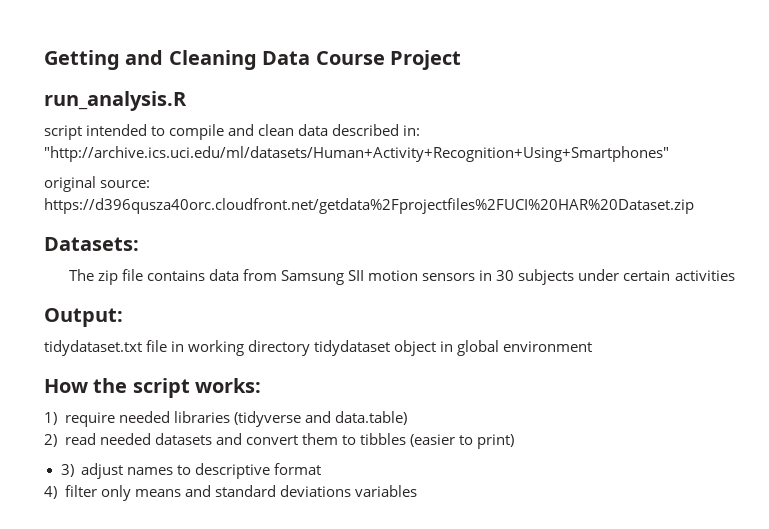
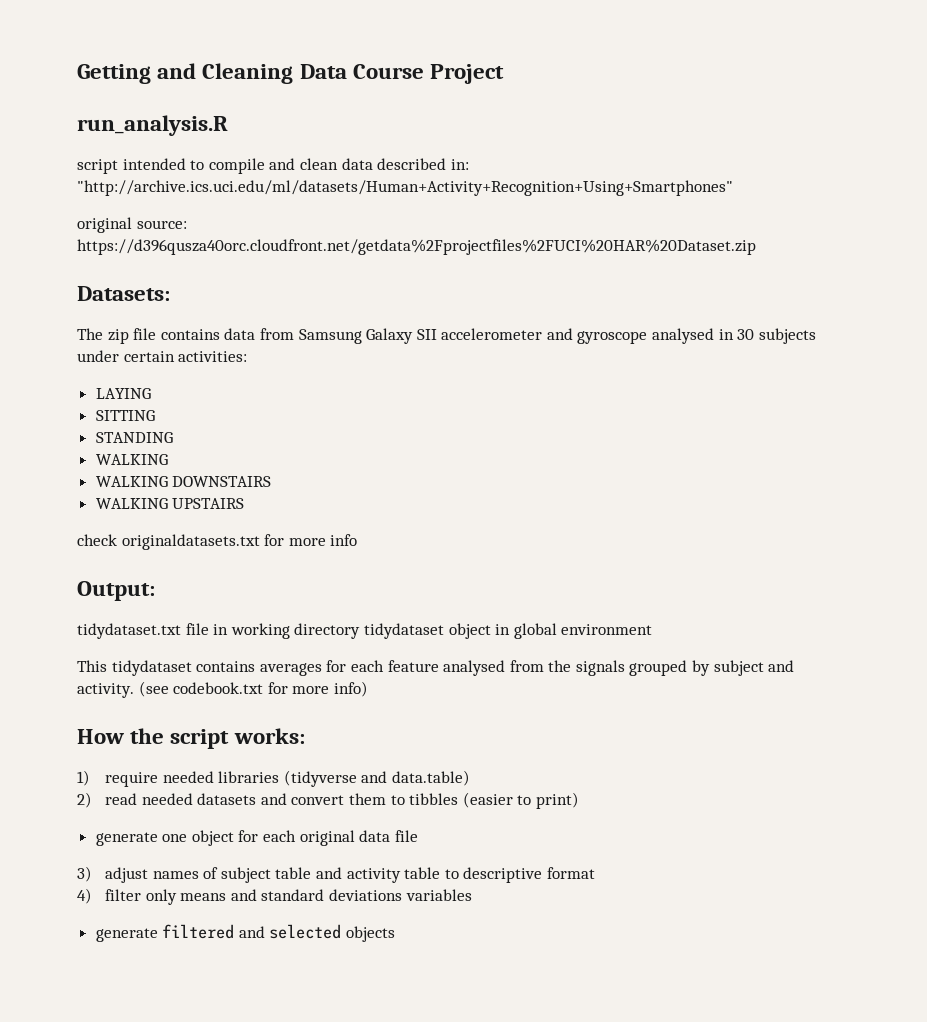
[348,270,476,281] SII motion sensors -> [366,328,715,344] Galaxy SII accelerometer and gyroscope analysed
[674,270,735,281] activities -> [178,351,248,362] [95,388,151,399] [95,410,155,421] [95,432,173,443] [95,454,168,465] [95,476,272,487] [95,498,245,509] [77,534,358,550] activities: // LAYING // SITTING // STANDING // WALKING // WALKING DOWNSTAIRS // WALKING UPSTAIRS // check originaldatasets.txt for more info
(593, 346) none -> [77,660,795,676] [77,681,368,698] // This tidydataset contains averages for each feature analysed from the signals grouped by subject and activity. (see codebook.txt for more info)
[60,463,174,479] 3) adjust names -> [95,830,418,846] [77,866,441,883] generate one object for each original data file // 3) adjust names of subject table and activity table
(417, 491) none -> [95,924,396,942] // generate filtered and selected objects

